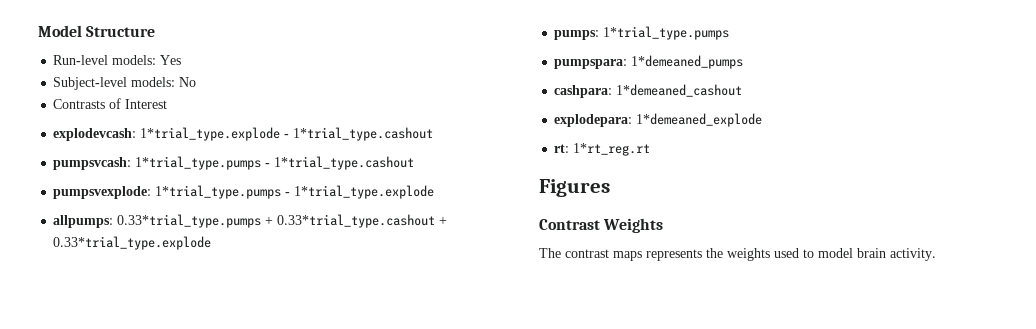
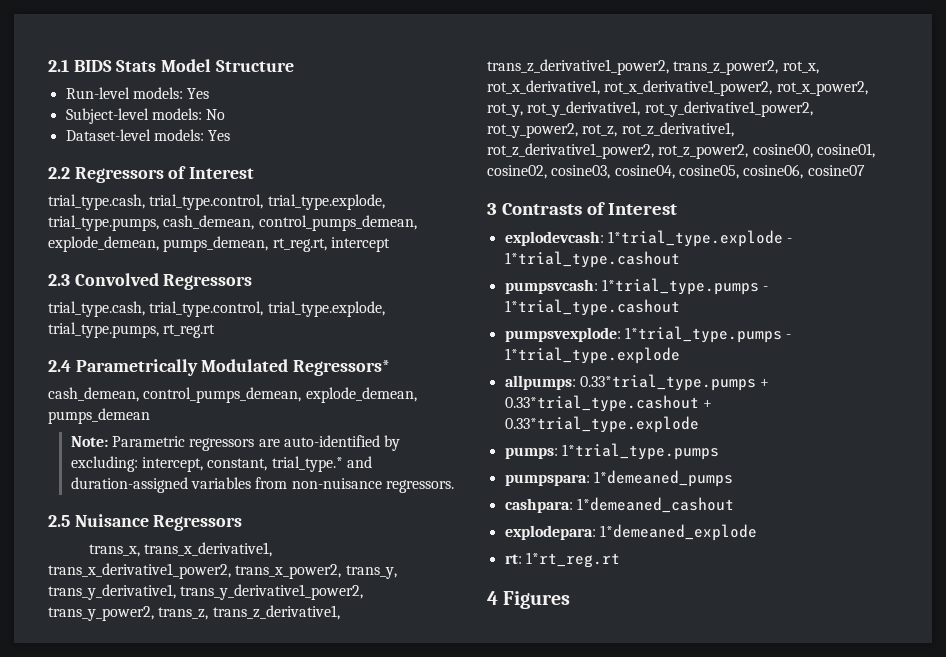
(38, 31) none -> [48,59,157,72] 2.1 BIDS Stats
(197, 82) none -> [65,129,231,141] [48,166,255,183] [48,194,385,210] [48,215,417,231] [48,236,390,252] [48,273,253,290] [48,301,385,317] [48,322,216,338] [48,359,391,376] [48,387,417,403] [48,408,150,424] [70,435,401,451] [70,456,372,472] [70,477,454,493] [48,514,243,531] [89,542,273,557] [48,563,397,579] [48,584,364,600] [48,605,340,621] [487,59,819,75] [487,80,868,96] [487,101,813,117] [487,122,734,138] [487,143,875,159] [487,164,865,179] [487,203,497,215] Dataset-level models: Yes // 2.2 Regressors of Interest // trial_type.cash, trial_type.control, trial_type.explode, trial_type.pumps, cash_demean, control_pumps_demean, explode_demean, pumps_demean, rt_reg.rt, intercept // 2.3 Convolved Regressors // trial_type.cash, trial_type.control, trial_type.explode, trial_type.pumps, rt_reg.rt // 2.4 Parametrically Modulated Regressors* // cash_demean, control_pumps_demean, explode_demean, pumps_demean // Note: Parametric regressors are auto-identified by excluding: intercept, constant, trial_type.* and duration-assigned variables from non-nuisance regressors. // 2.5 Nuisance Regressors // trans_x, trans_x_derivative1, trans_x_derivative1_power2, trans_x_power2, trans_y, trans_y_derivative1, trans_y_derivative1_power2, trans_y_power2, trans_z, trans_z_derivative1, trans_z_derivative1_power2, trans_z_power2, rot_x, rot_x_derivative1, rot_x_derivative1_power2, rot_x_power2, rot_y, rot_y_derivative1, rot_y_derivative1_power2, rot_y_power2, rot_z, rot_z_derivative1, rot_z_derivative1_power2, rot_z_power2, cosine00, cosine01, cosine02, cosine03, cosine04, cosine05, cosine06, cosine07 // 3
(651, 149) none -> [487,591,498,605] 4
[539,218,664,233] [539,248,936,261] // Contrast Weights // The contrast maps represents the weights used to model brain activity. -> (571, 600) none

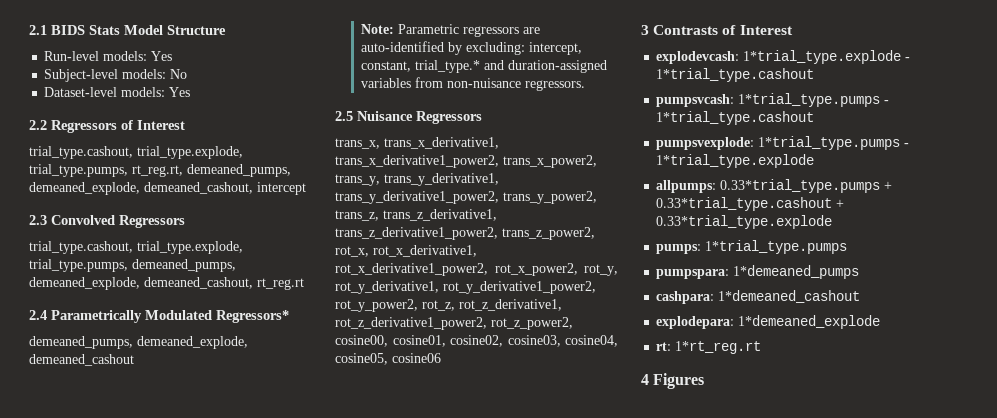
[48,194,385,210] [48,215,417,231] [48,236,390,252] [48,273,253,290] [48,301,385,317] [48,322,159,338] trial_type.cash, trial_type.control, trial_type.explode, trial_type.pumps, cash_demean, control_pumps_demean, explode_demean, pumps_demean, rt_reg.rt, intercept // 2.3 Convolved Regressors // trial_type.cash, trial_type.control, trial_type.explode, trial_type.pumps, -> [29,146,243,159] [29,164,291,177] [29,182,306,195] [29,215,185,228] [29,241,243,254] [29,259,236,272] [29,277,253,290] trial_type.cashout, trial_type.explode, trial_type.pumps, rt_reg.rt, demeaned_pumps, demeaned_explode, demeaned_cashout, intercept // 2.3 Convolved Regressors // trial_type.cashout, trial_type.explode, trial_type.pumps, demeaned_pumps, demeaned_explode, demeaned_cashout,
[48,387,417,403] [48,408,150,424] cash_demean, control_pumps_demean, explode_demean, pumps_demean -> [29,336,248,349] [29,354,134,366] demeaned_pumps, demeaned_explode, demeaned_cashout
[743,164,865,179] cosine06, cosine07 -> [392,353,441,363] cosine06

